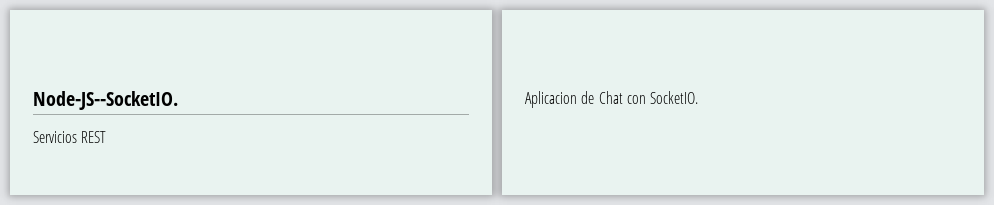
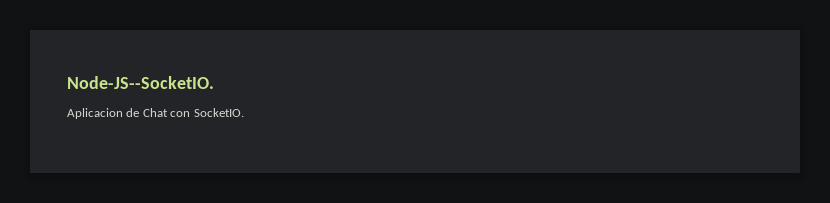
[33,131,107,143] // Servicios REST -> (214, 82) none

